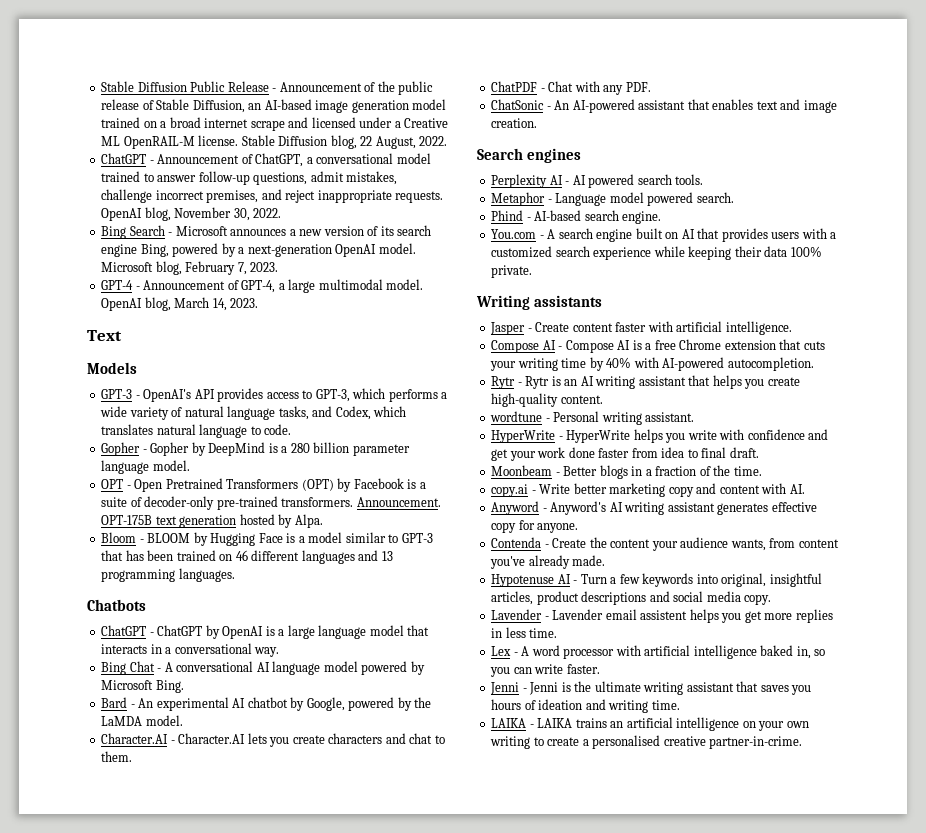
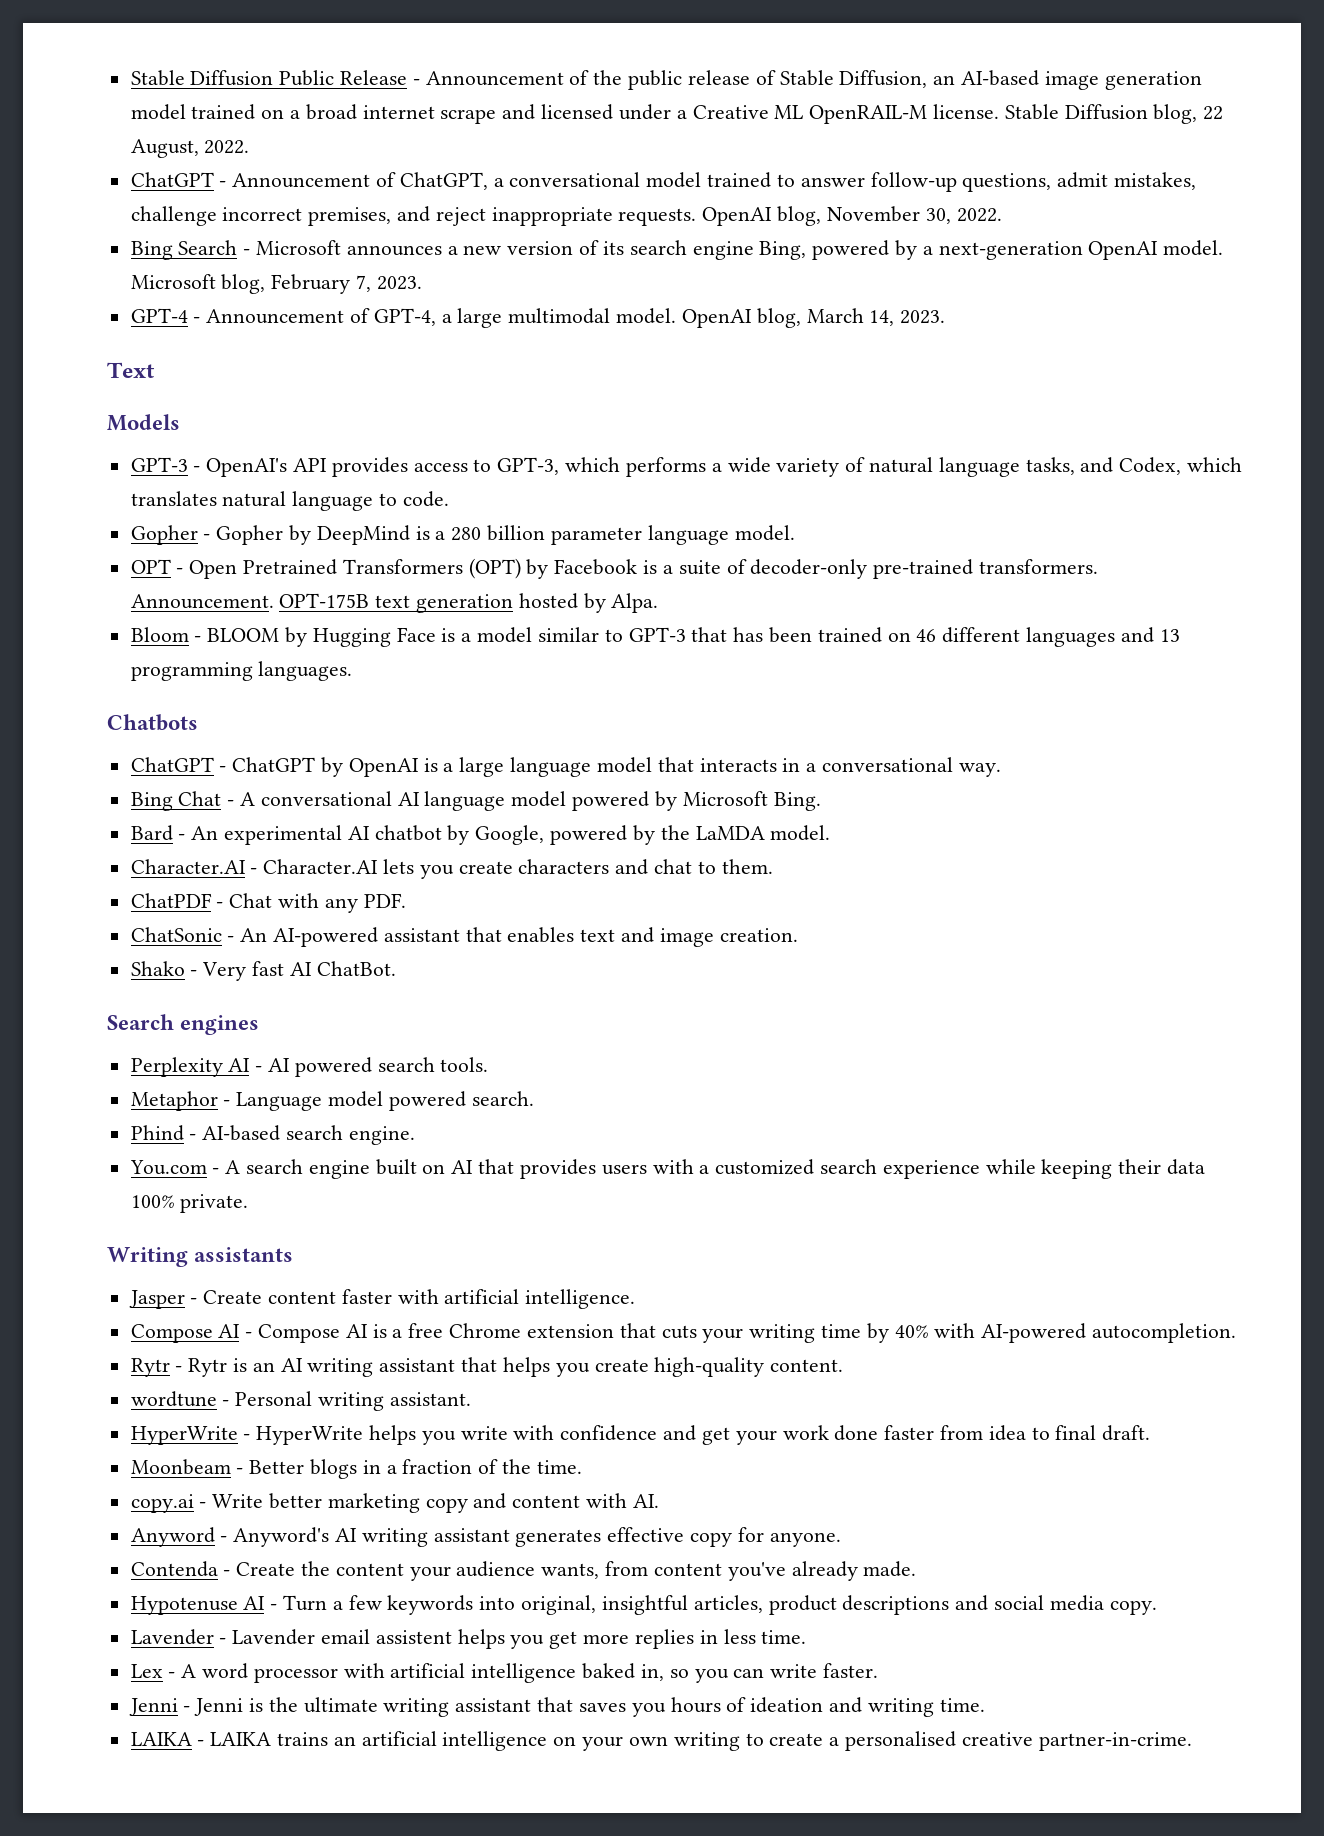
(538, 123) none -> [130,961,396,981] // Shako - Very fast AI ChatBot.

